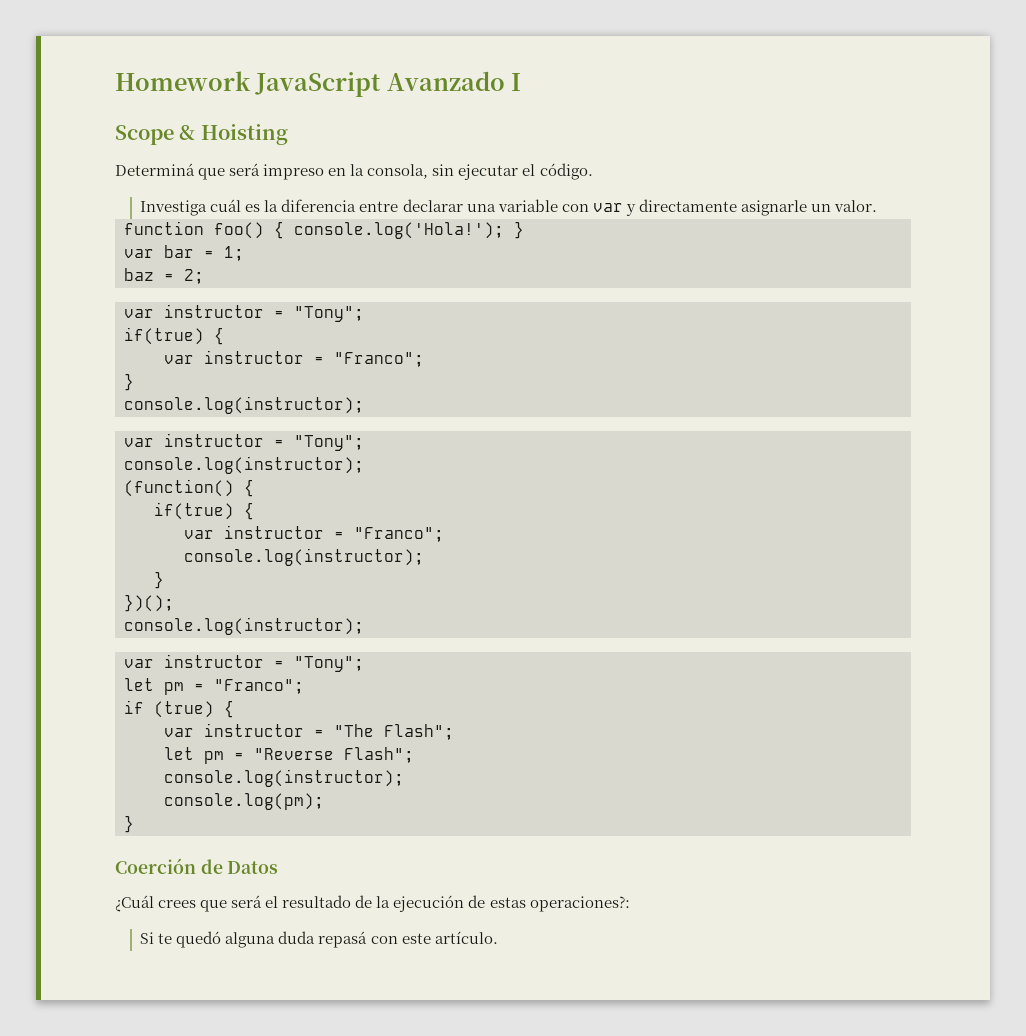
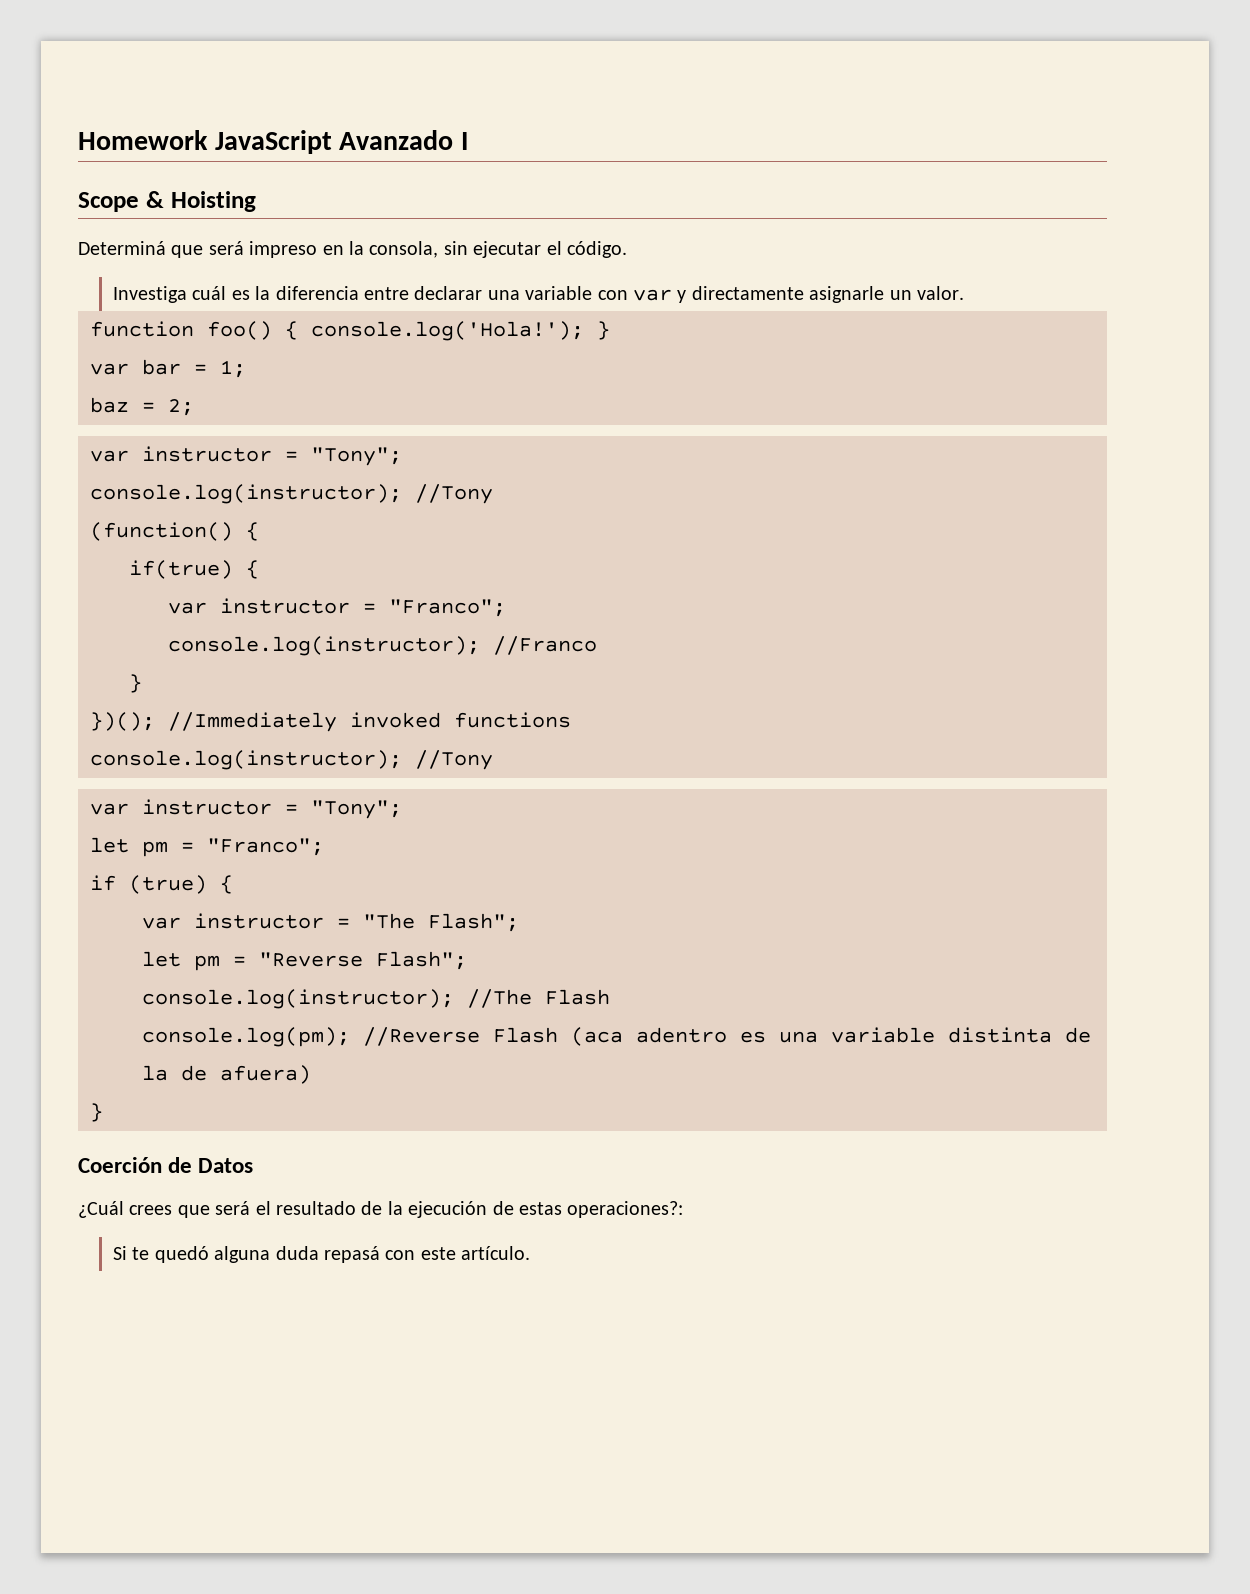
[124,327,224,345] [164,350,424,367] [124,373,134,391] [124,396,364,414] [124,433,364,451] [124,456,364,474] if(true) { // var instructor = "Franco"; // } // console.log(instructor); // var instructor = "Tony"; // console.log(instructor); -> [90,484,493,504] console.log(instructor); //Tony
(424, 557) none -> [493,636,597,655] //Franco
[124,617,364,635] // console.log(instructor); -> [168,712,571,732] [90,750,493,770] //Immediately invoked functions // console.log(instructor); //Tony
(404, 778) none -> [467,989,610,1008] //The Flash
(324, 801) none -> [363,1027,1091,1046] [142,1065,311,1084] //Reverse Flash (aca adentro es una variable distinta de la de afuera)

